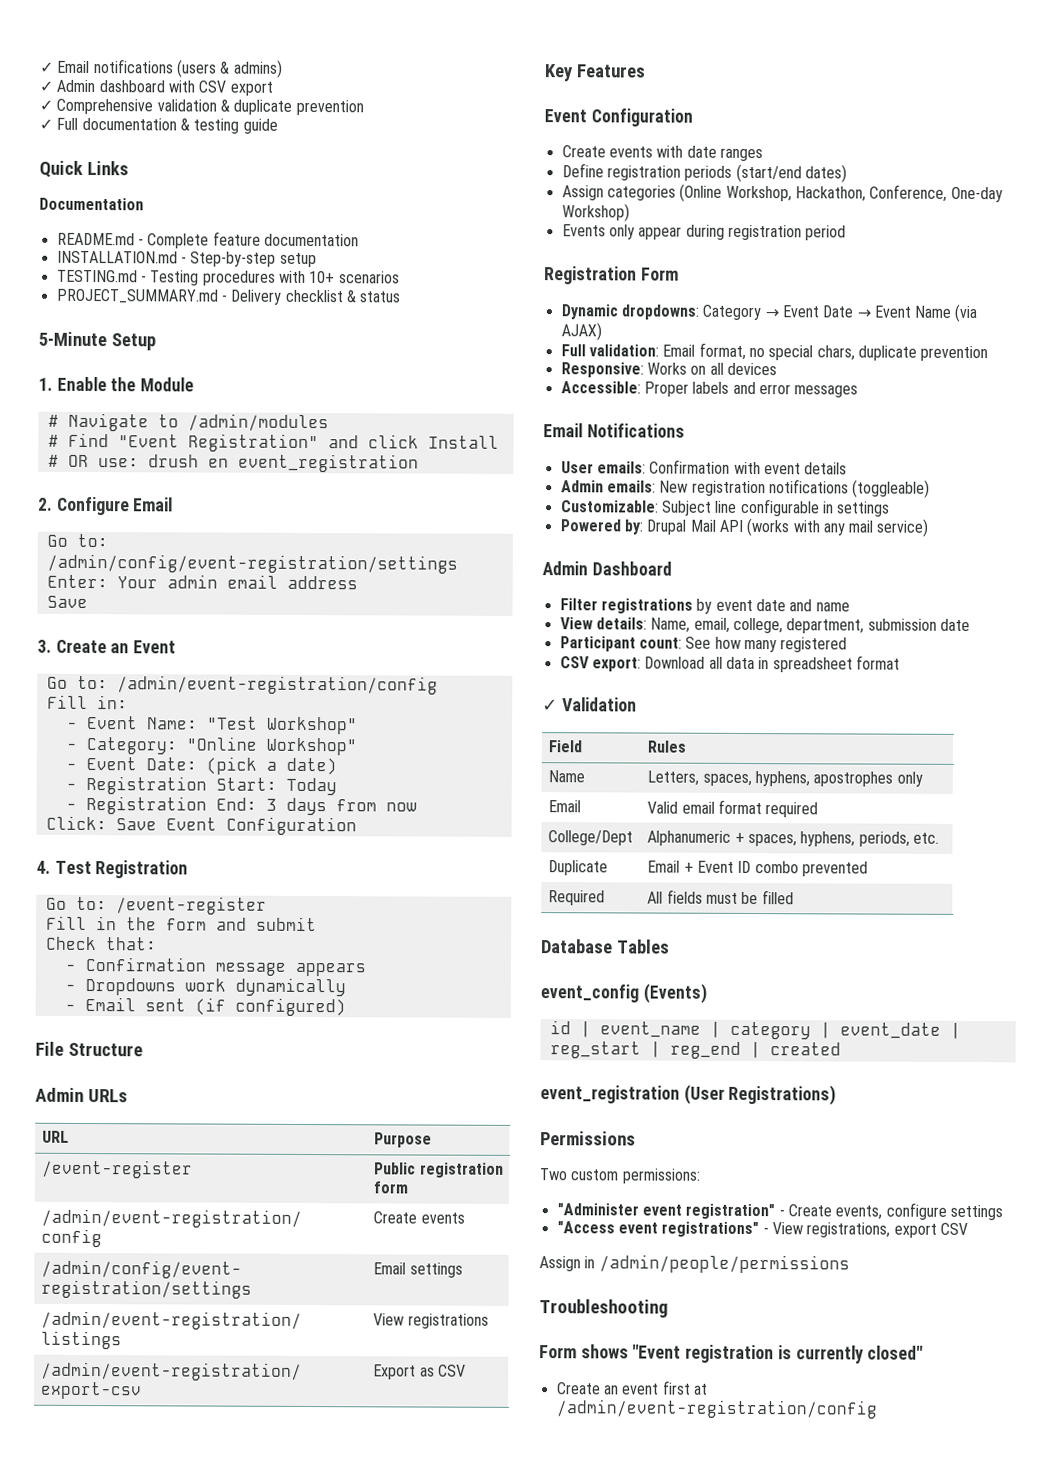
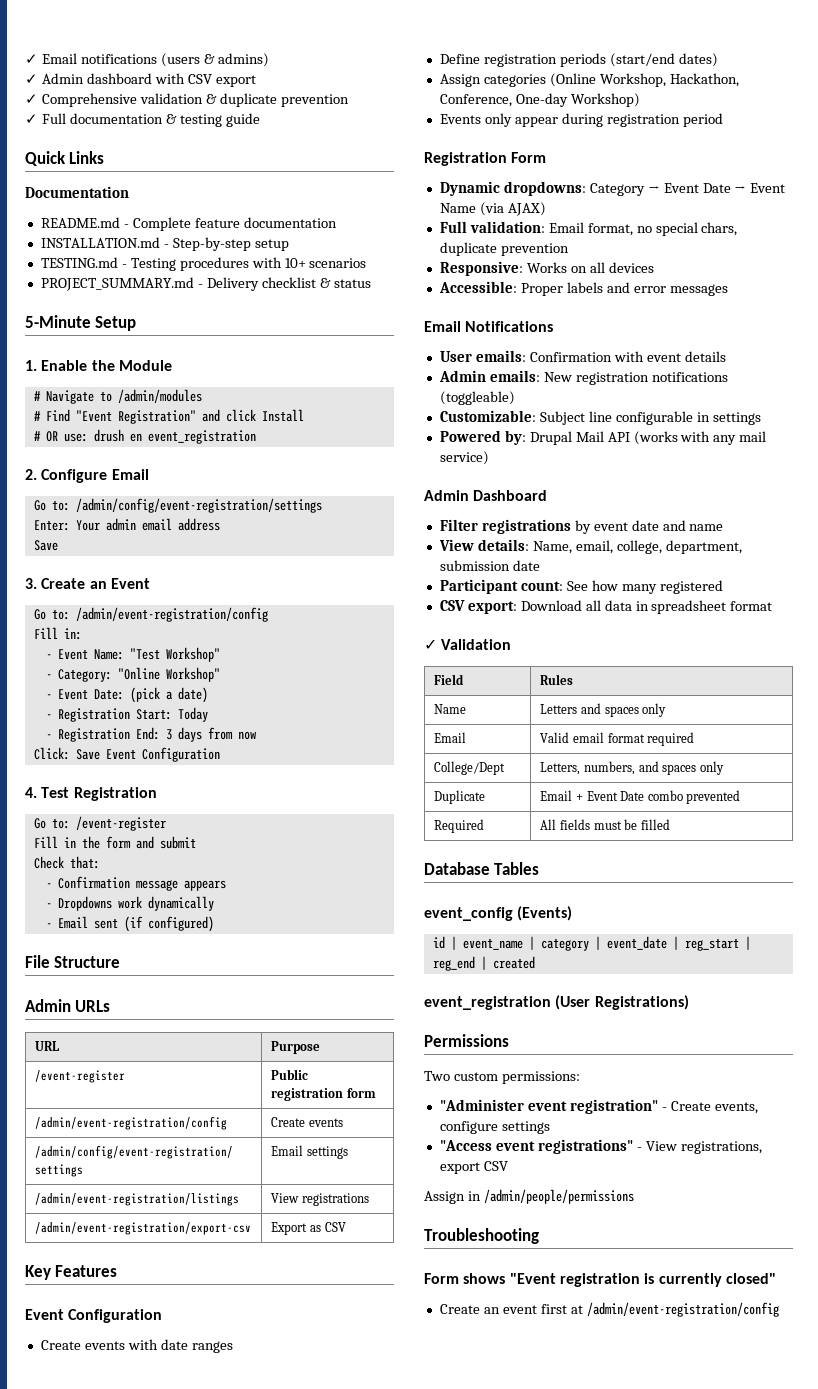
[647,770,894,787] Letters, spaces, hyphens, apostrophes -> [540,703,639,717] Letters and spaces
[647,830,939,847] Alphanumeric + spaces, hyphens, periods, etc. -> [540,761,724,775] Letters, numbers, and spaces only
[737,860,752,874] ID -> [620,791,645,801] Date

